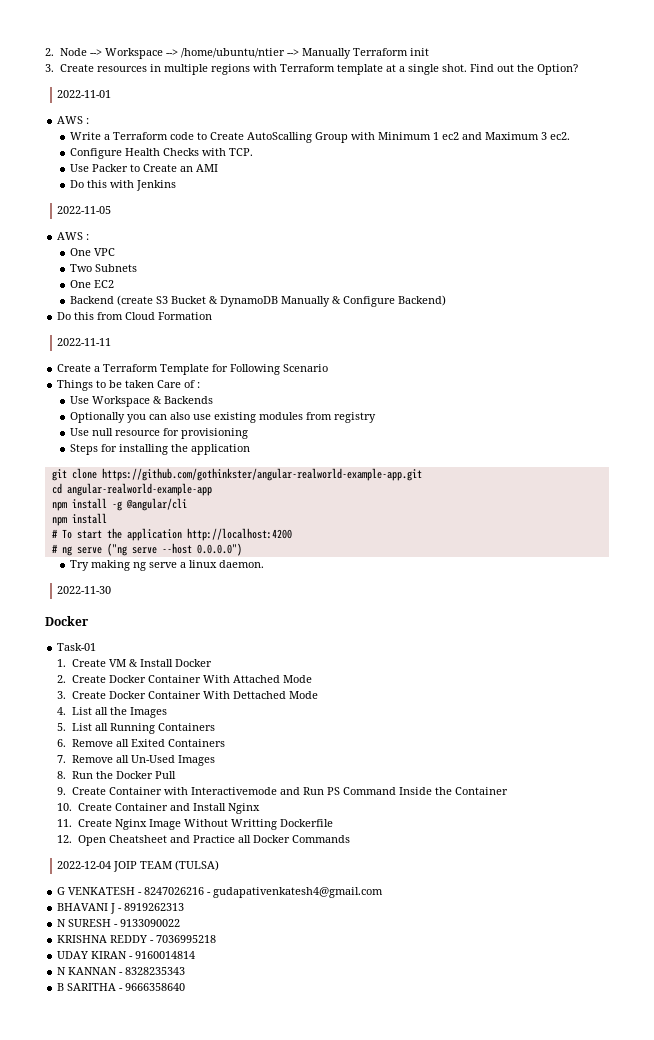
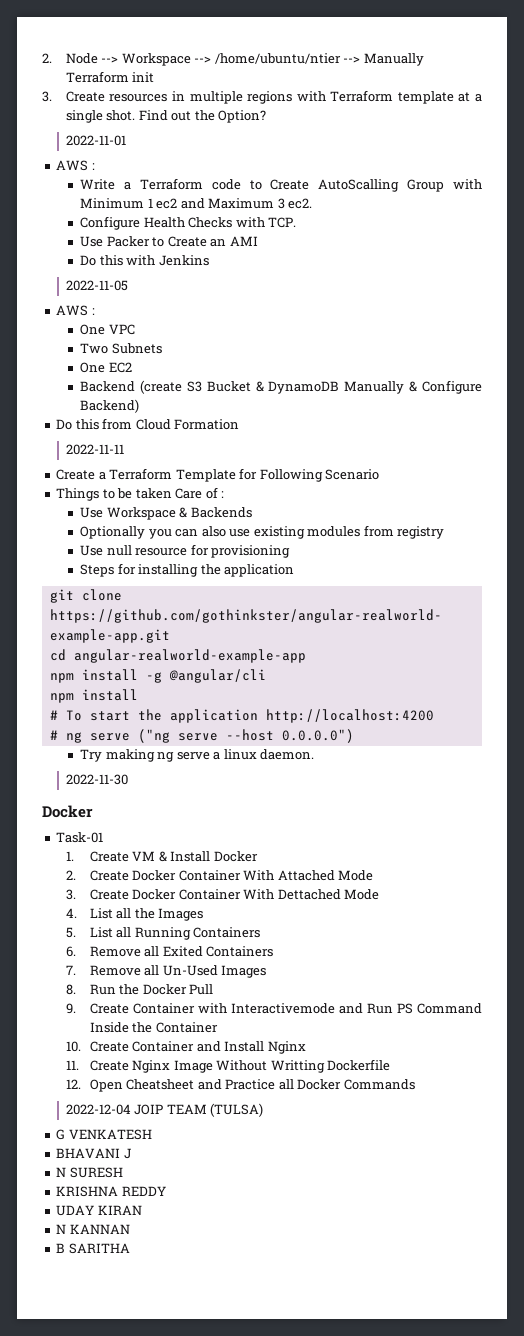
[138,887,384,898] - 8247026216 - gudapativenkatesh4@gmail.com -> (152, 1134) none
[118,903,185,911] - 8919262313 -> (131, 1153) none
[114,919,181,927] - 9133090022 -> (123, 1172) none
[150,935,217,943] - 7036995218 -> (166, 1191) none
[129,951,196,959] - 9160014814 -> (142, 1210) none
[119,967,186,975] - 8328235343 -> (130, 1229) none
[119,983,186,991] - 9666358640 -> (130, 1248) none

